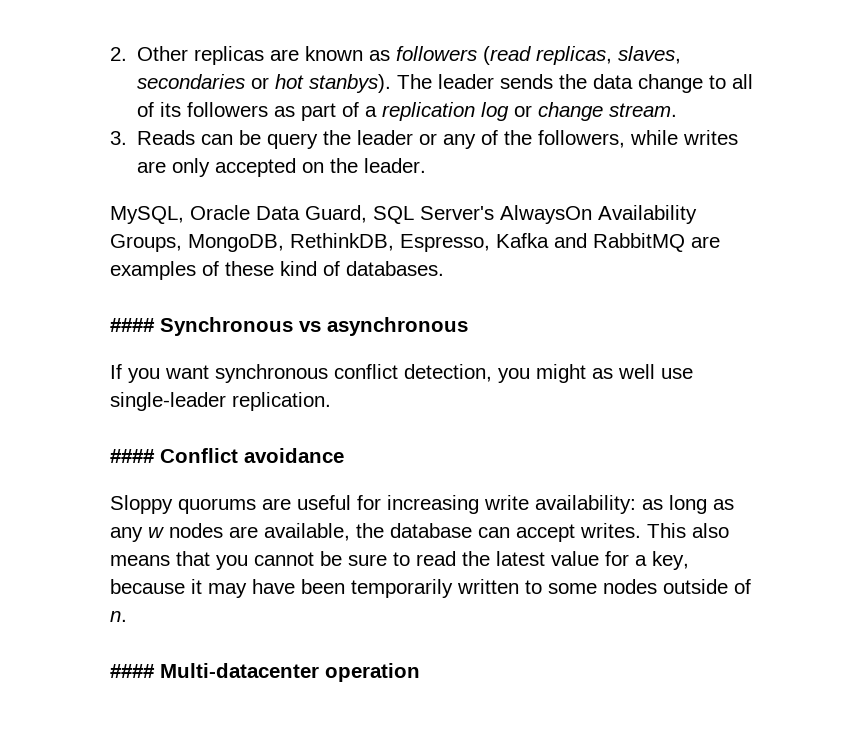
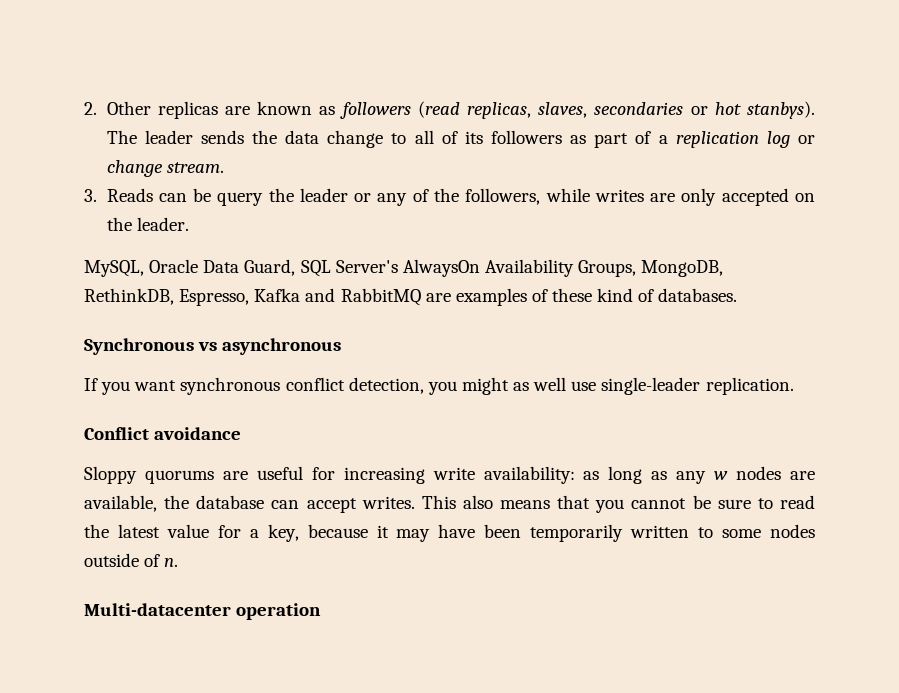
[110,318,155,332] #### -> (738, 295) none
[110,449,155,463] #### -> (794, 386) none
[110,664,155,678] #### -> (179, 562) none

